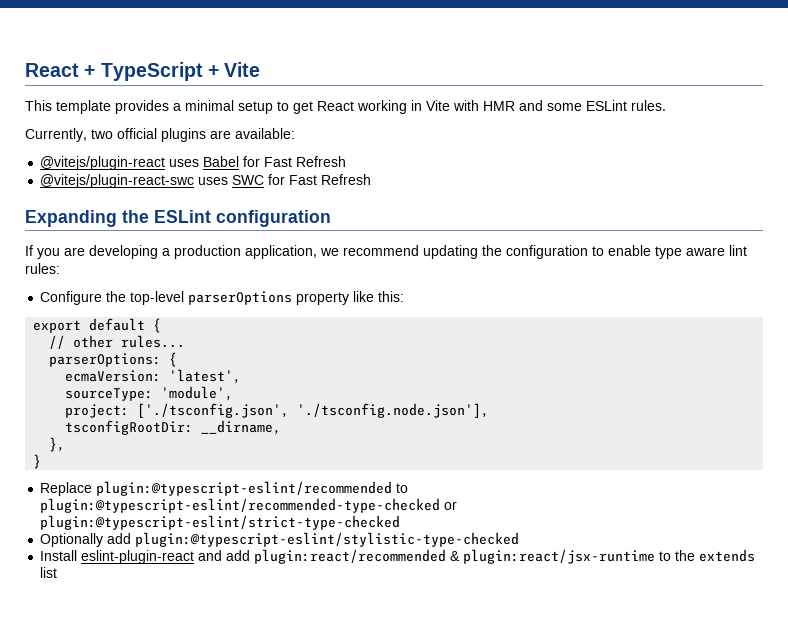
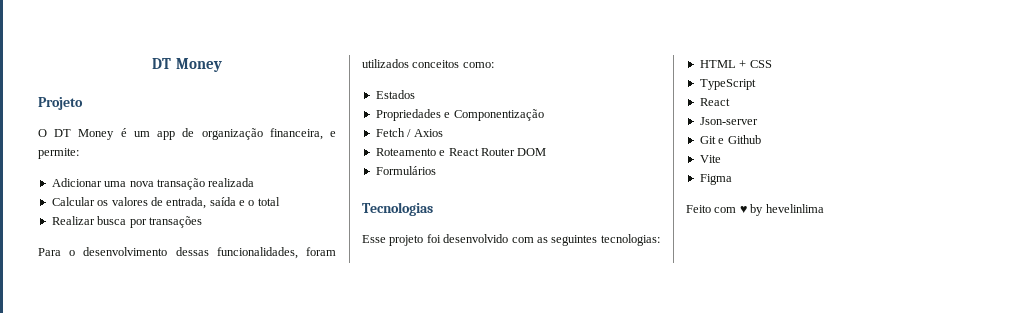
[25,62,261,81] [25,100,666,114] [25,128,295,142] [40,156,347,170] [40,174,372,188] [25,210,331,227] [25,245,747,259] [25,263,60,274] [40,291,405,305] [33,318,162,333] [49,335,186,349] [49,352,178,367] [65,369,242,384] [65,386,234,401] [65,403,490,418] [65,420,282,435] [49,437,66,452] [33,454,42,469] [40,481,409,496] [40,498,458,513] [40,515,401,530] [40,532,520,547] [40,549,756,564] [40,567,58,578] React + TypeScript + Vite // This template provides a minimal setup to get React working in Vite with HMR and some ESLint rules. // Currently, two official plugins are available: // @vitejs/plugin-react uses Babel for Fast Refresh // @vitejs/plugin-react-swc uses SWC for Fast Refresh // Expanding the ESLint configuration // If you are developing a production application, we recommend updating the configuration to enable type aware lint rules: // Configure the top-level parserOptions property like this: // export default { // // other rules... // parserOptions: { // ecmaVersion: 'latest', // sourceType: 'module', // project: ['./tsconfig.json', './tsconfig.node.json'], // tsconfigRootDir: __dirname, // }, // } // Replace plugin:@typescript-eslint/recommended to plugin:@typescript-eslint/recommended-type-checked or plugin:@typescript-eslint/strict-type-checked // Optionally add plugin:@typescript-eslint/stylistic-type-checked // Install eslint-plugin-react and add plugin:react/recommended & plugin:react/jsx-runtime to the extends list -> [152,58,222,72] [38,97,83,110] [38,128,337,140] [38,148,79,159] [51,178,255,190] [51,197,280,209] [51,216,202,228] [38,247,336,259] [362,59,494,68] [375,90,415,99] [375,109,544,121] [375,128,443,137] [375,148,547,156] [375,166,436,175] [362,202,433,216] [362,234,660,246] [699,60,772,68] [699,79,756,90] [699,98,730,106] [699,117,758,125] [699,135,761,144] [699,155,721,163] [699,174,732,185] [686,204,824,216] DT Money // Projeto // O DT Money é um app de organização financeira, e permite: // Adicionar uma nova transação realizada // Calcular os valores de entrada, saída e o total // Realizar busca por transações // Para o desenvolvimento dessas funcionalidades, foram utilizados conceitos como: // Estados // Propriedades e Componentização // Fetch / Axios // Roteamento e React Router DOM // Formulários // Tecnologias // Esse projeto foi desenvolvido com as seguintes tecnologias: // HTML + CSS // TypeScript // React // Json-server // Git e Github // Vite // Figma // Feito com ♥ by hevelinlima

